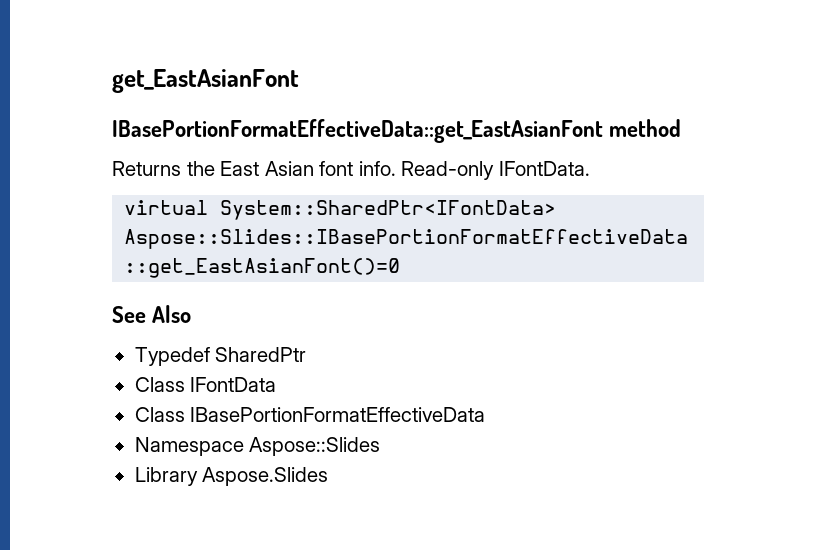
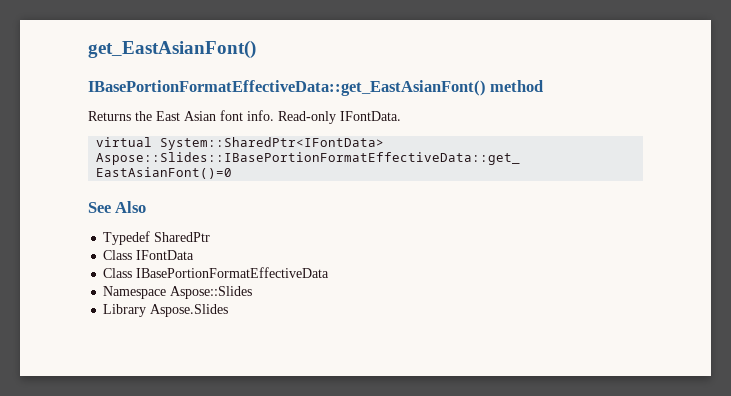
[112,69,299,93] [112,119,603,143] get_EastAsianFont // IBasePortionFormatEffectiveData::get_EastAsianFont -> [88,40,256,59] [88,80,486,96] get_EastAsianFont() // IBasePortionFormatEffectiveData::get_EastAsianFont()

